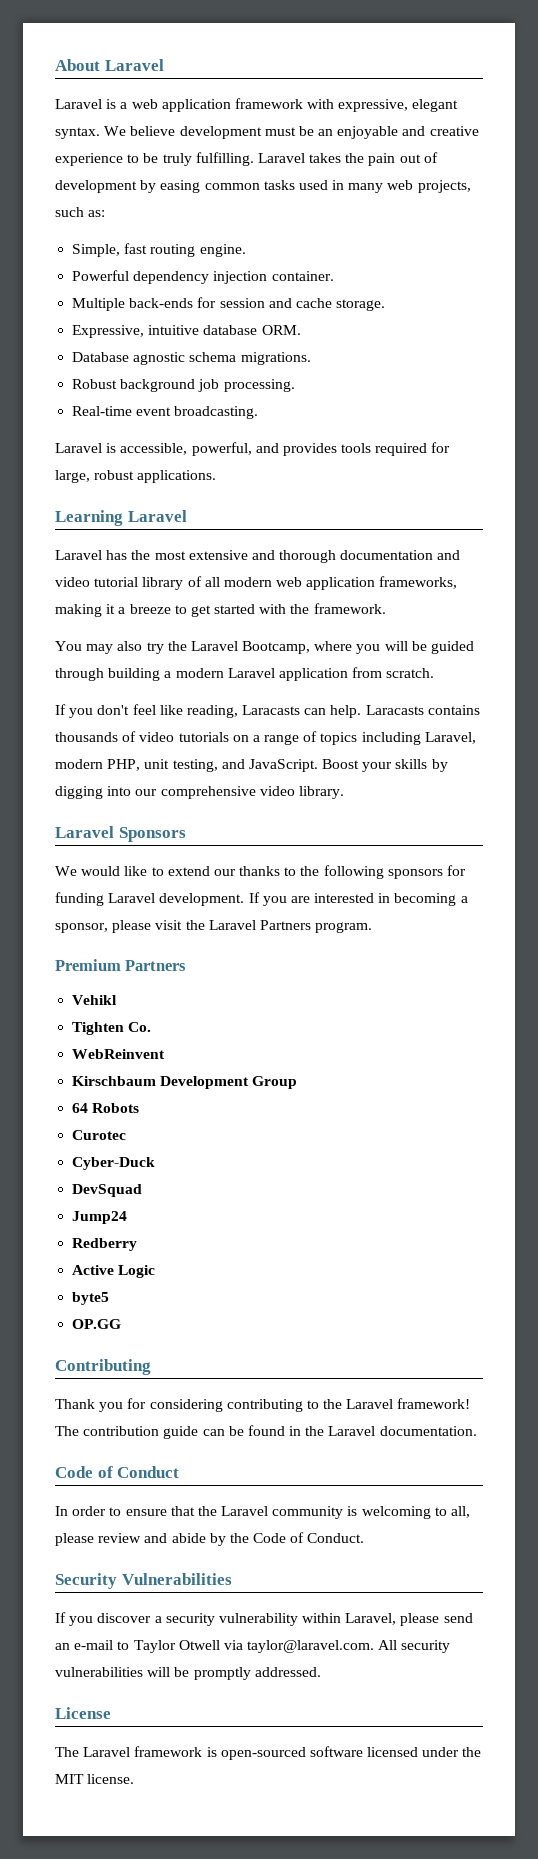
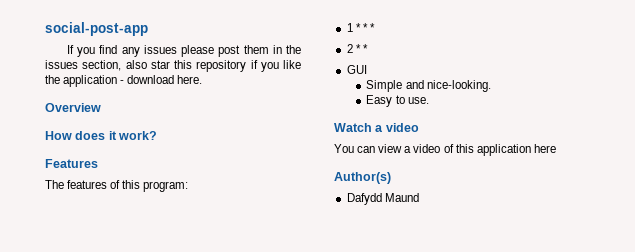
[55,59,164,71] [55,98,459,112] [55,126,479,139] [55,152,438,166] [55,180,471,193] [55,207,106,217] [72,243,246,257] [72,270,334,284] [72,297,386,311] [72,325,301,338] [72,352,311,365] [72,379,295,392] [72,406,259,419] [55,442,451,456] [55,470,217,483] [55,510,187,526] [55,550,461,563] [55,576,458,590] [55,603,386,617] [55,641,475,654] [55,667,435,681] [55,704,480,718] [55,731,476,745] [55,759,448,772] [55,786,344,799] [55,826,186,842] [55,865,467,879] [55,892,468,906] [55,920,373,933] [55,959,187,971] [72,995,118,1005] [72,1022,152,1035] [72,1049,166,1059] [72,1076,298,1089] [72,1103,140,1113] [72,1130,127,1140] [72,1157,156,1170] [72,1184,143,1197] [72,1211,128,1224] [72,1238,138,1251] [72,1265,156,1278] [72,1292,110,1305] [72,1319,122,1329] [55,1359,151,1375] [55,1398,471,1412] [55,1425,477,1439] [55,1466,180,1478] [55,1506,471,1519] [55,1532,365,1546] [55,1573,232,1589] [55,1612,473,1626] [55,1640,451,1653] [55,1667,321,1680] [55,1707,111,1719] [55,1746,482,1760] [55,1774,135,1784] About Laravel // Laravel is a web application framework with expressive, elegant syntax. We believe development must be an enjoyable and creative experience to be truly fulfilling. Laravel takes the pain out of development by easing common tasks used in many web projects, such as: // Simple, fast routing engine. // Powerful dependency injection container. // Multiple back-ends for session and cache storage. // Expressive, intuitive database ORM. // Database agnostic schema migrations. // Robust background job processing. // Real-time event broadcasting. // Laravel is accessible, powerful, and provides tools required for large, robust applications. // Learning Laravel // Laravel has the most extensive and thorough documentation and video tutorial library of all modern web application frameworks, making it a breeze to get started with the framework. // You may also try the Laravel Bootcamp, where you will be guided through building a modern Laravel application from scratch. // If you don't feel like reading, Laracasts can help. Laracasts contains thousands of video tutorials on a range of topics including Laravel, modern PHP, unit testing, and JavaScript. Boost your skills by digging into our comprehensive video library. // Laravel Sponsors // We would like to extend our thanks to the following sponsors for funding Laravel development. If you are interested in becoming a sponsor, please visit the Laravel Partners program. // Premium Partners // Vehikl // Tighten Co. // WebReinvent // Kirschbaum Development Group // 64 Robots // Curotec // Cyber-Duck // DevSquad // Jump24 // Redberry // Active Logic // byte5 // OP.GG // Contributing // Thank you for considering contributing to the Laravel framework! The contribution guide can be found in the Laravel documentation. // Code of Conduct // In order to ensure that the Laravel community is welcoming to all, please review and abide by the Code of Conduct. // Security Vulnerabilities // If you discover a security vulnerability within Laravel, please send an e-mail to Taylor Otwell via taylor@laravel.com. All security vulnerabilities will be promptly addressed. // License // The Laravel framework is open-sourced software licensed under the MIT license. -> [45,22,148,36] [66,45,301,57] [45,60,301,72] [45,75,203,87] [45,103,101,112] [45,131,158,140] [45,159,98,168] [45,180,189,192] [346,23,375,32] [346,44,368,53] [346,65,367,74] [366,80,491,92] [366,95,429,107] [334,123,419,132] [334,144,556,156] [334,172,391,184] [346,193,419,205] social-post-app // If you find any issues please post them in the issues section, also star this repository if you like the application - download here. // Overview // How does it work? // Features // The features of this program: // 1 * * * // 2 * * // GUI // Simple and nice-looking. // Easy to use. // Watch a video // You can view a video of this application here // Author(s) // Dafydd Maund

